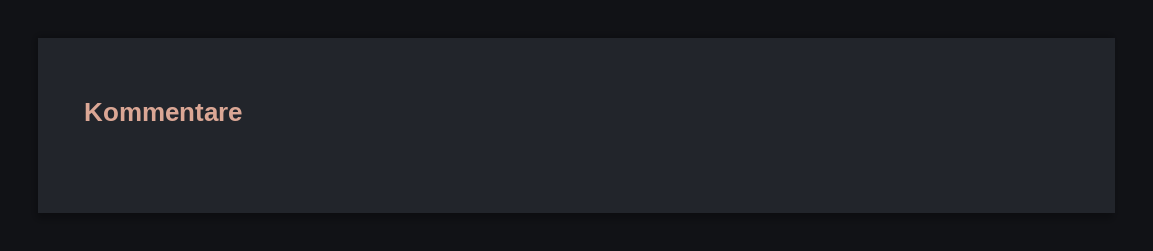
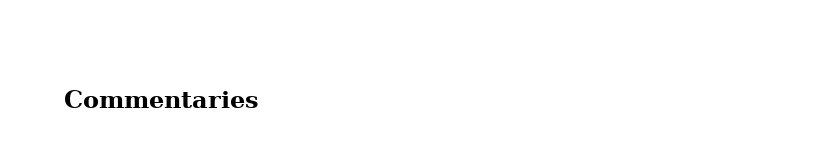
[84,103,242,121] Kommentare -> [64,90,259,108] Commentaries

